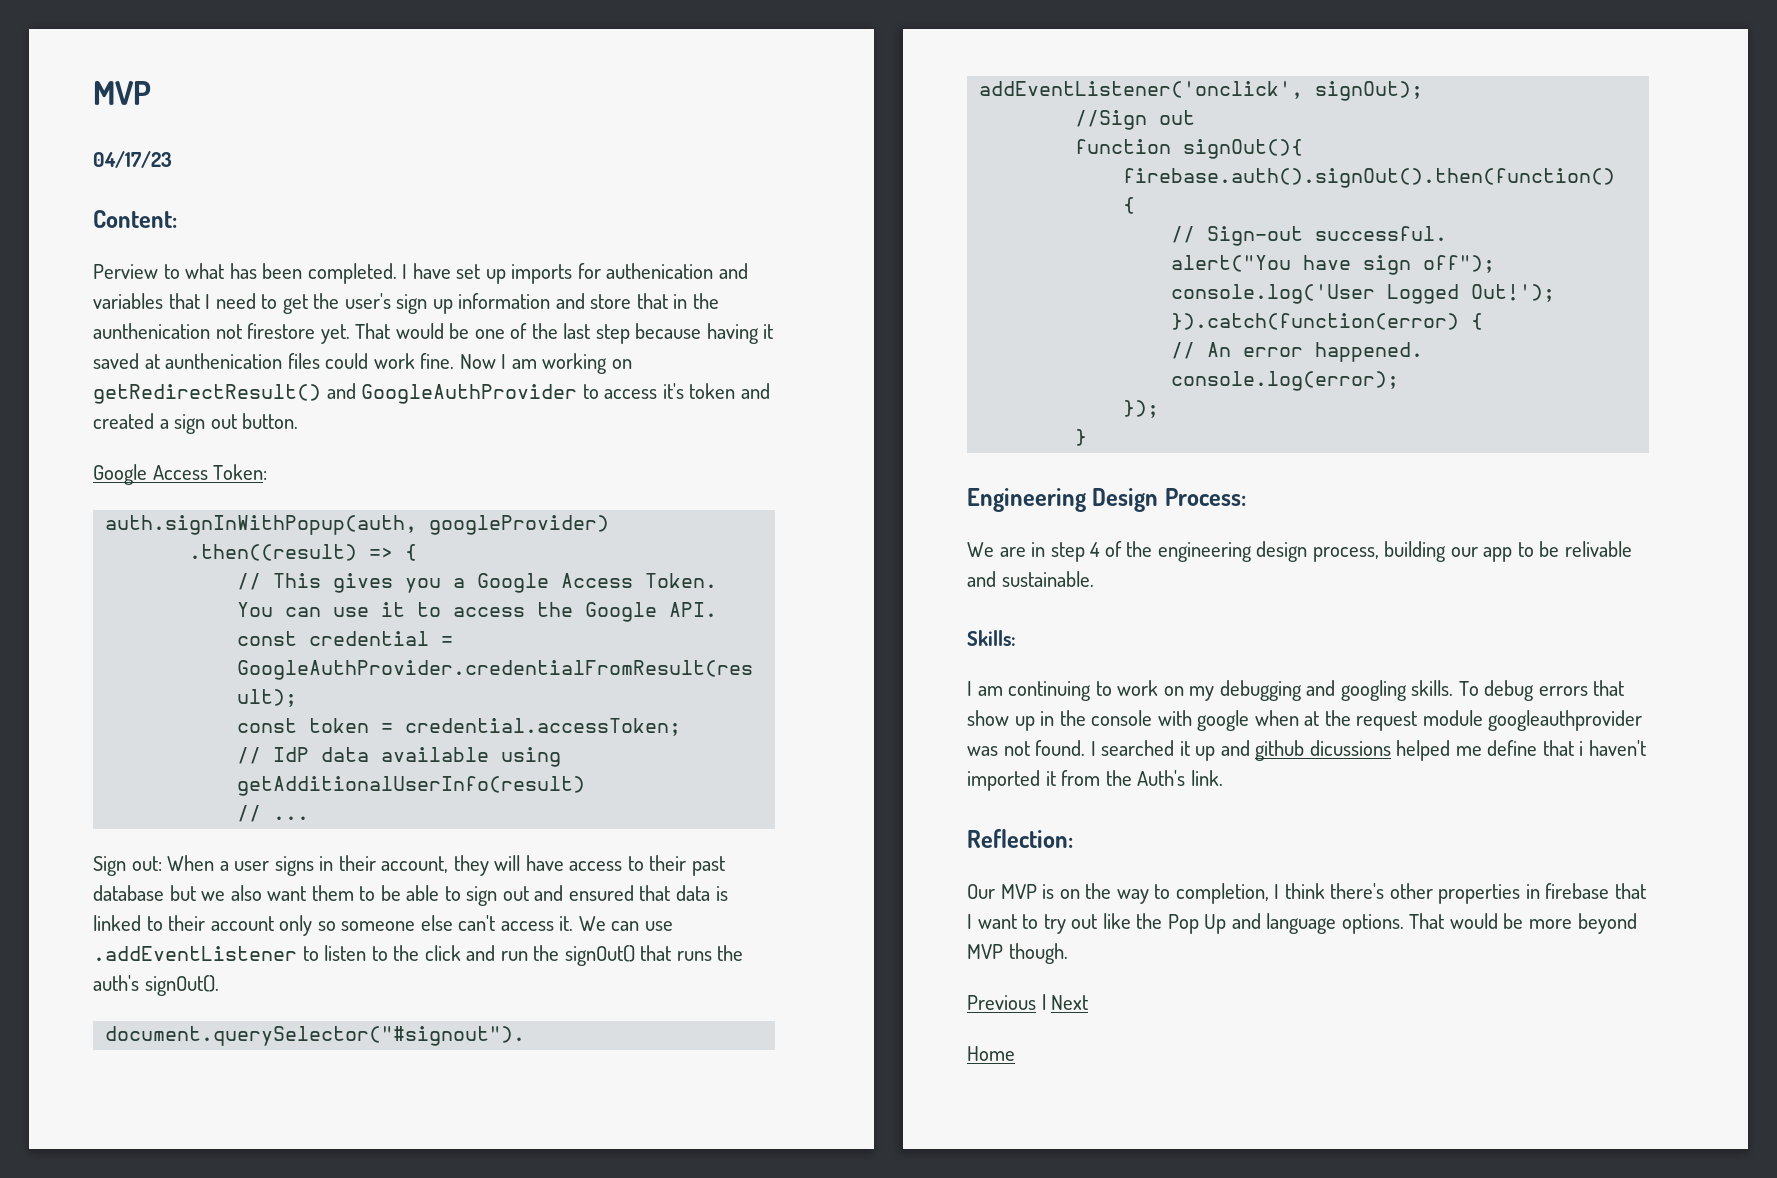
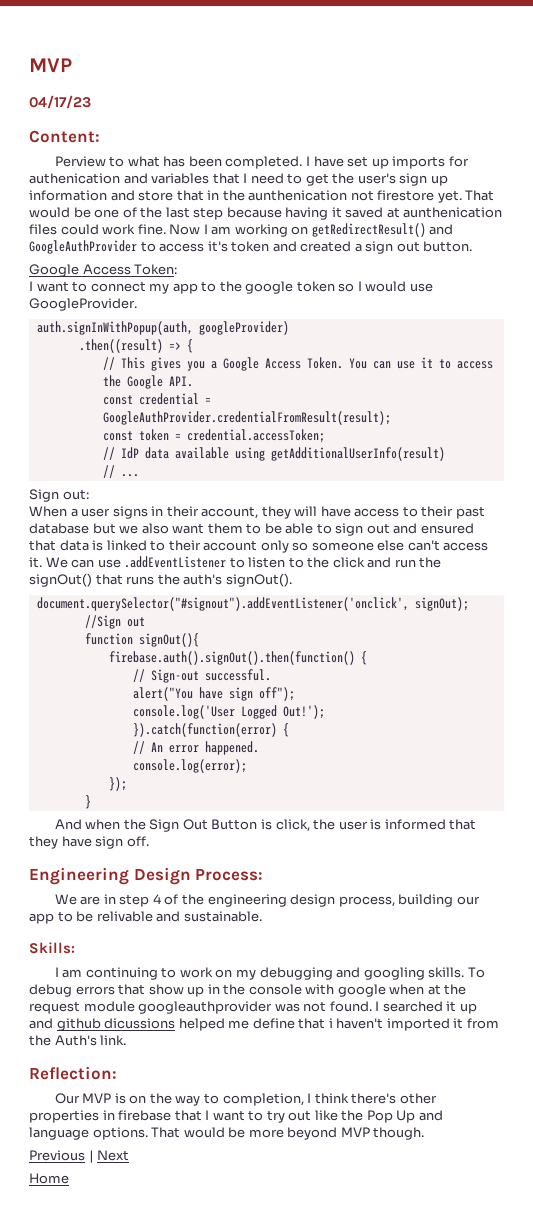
(268, 472) none -> [29,281,433,294] [29,298,137,311] // I want to connect my app to the google token so I would use GoogleProvider.
(162, 863) none -> (89, 494) //
(1088, 437) none -> [54,819,477,832] [29,836,149,849] // And when the Sign Out Button is click, the user is informed that they have sign off.

